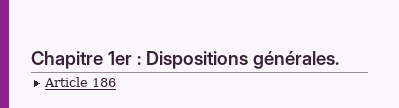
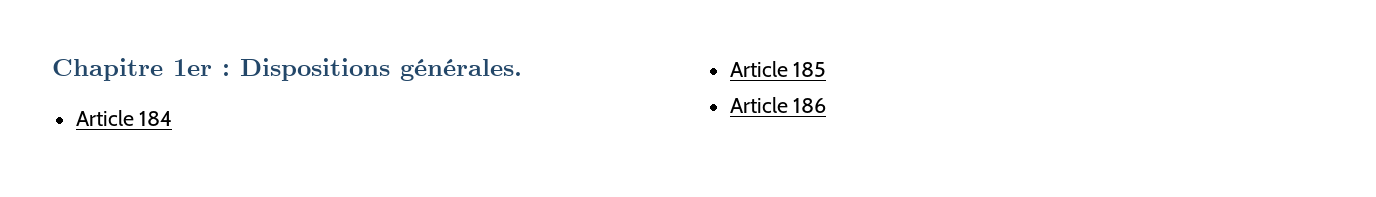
(339, 60) none -> [75,110,173,126] [729,61,827,77] // Article 184 // Article 185

